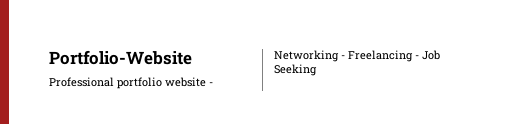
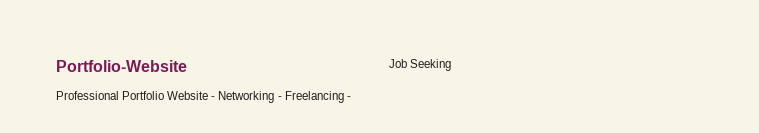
[117,77,206,89] portfolio website -> [122,91,209,100] Portfolio Website

